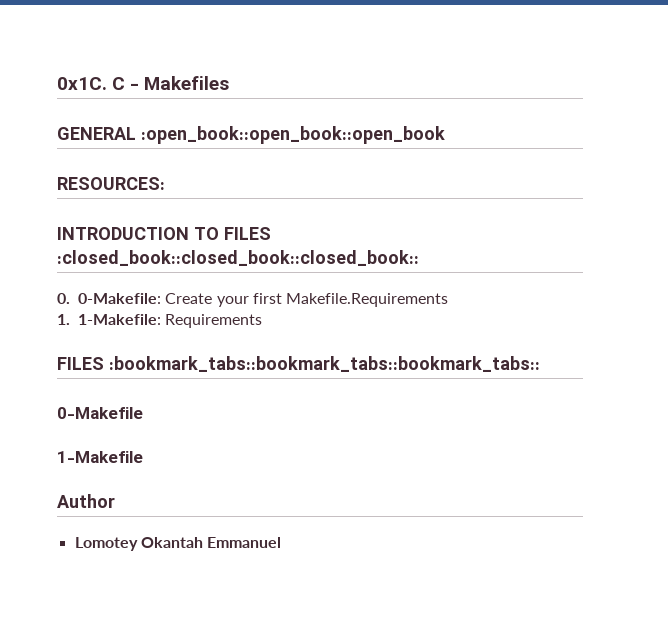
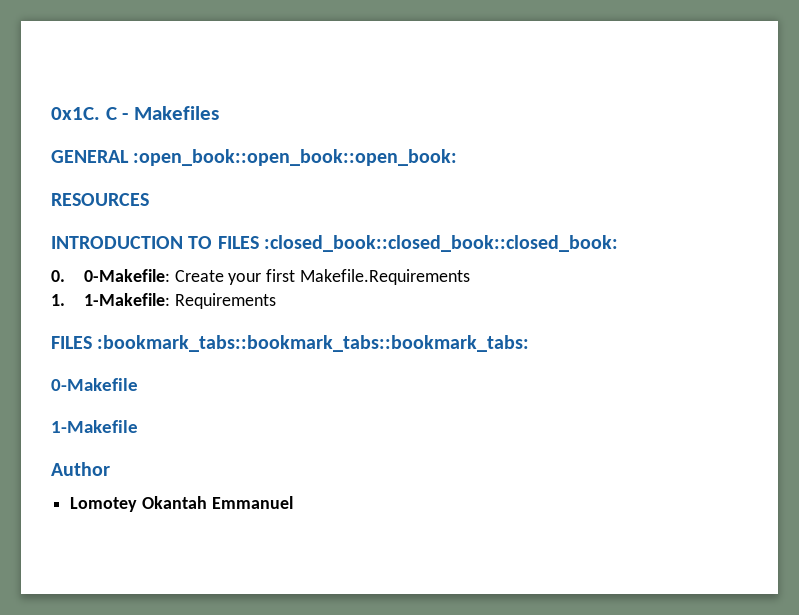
[141,126,445,144] [57,177,165,190] :open_book::open_book::open_book // RESOURCES: -> [133,149,458,166] [51,193,149,206] :open_book::open_book::open_book: // RESOURCES
[57,250,419,266] :closed_book::closed_book::closed_book:: -> [263,235,618,252] :closed_book::closed_book::closed_book:
[109,356,540,372] :bookmark_tabs::bookmark_tabs::bookmark_tabs:: -> [97,335,530,352] :bookmark_tabs::bookmark_tabs::bookmark_tabs:

